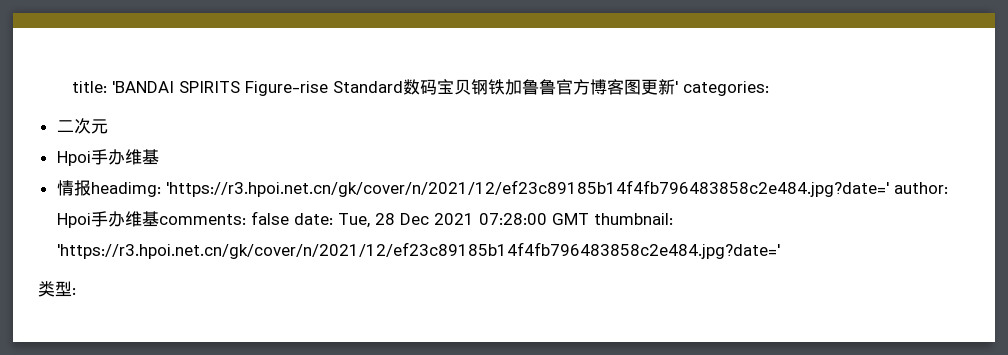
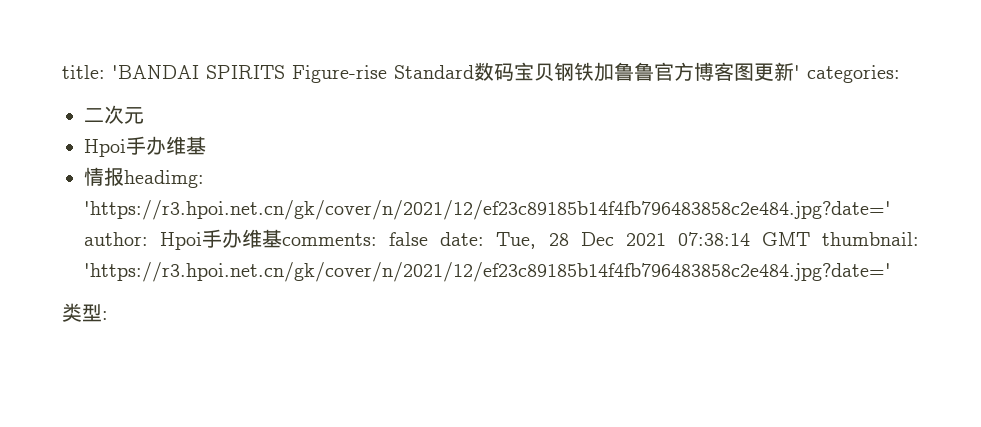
[478,213,547,225] 07:28:00 -> [677,232,750,246] 07:38:14

